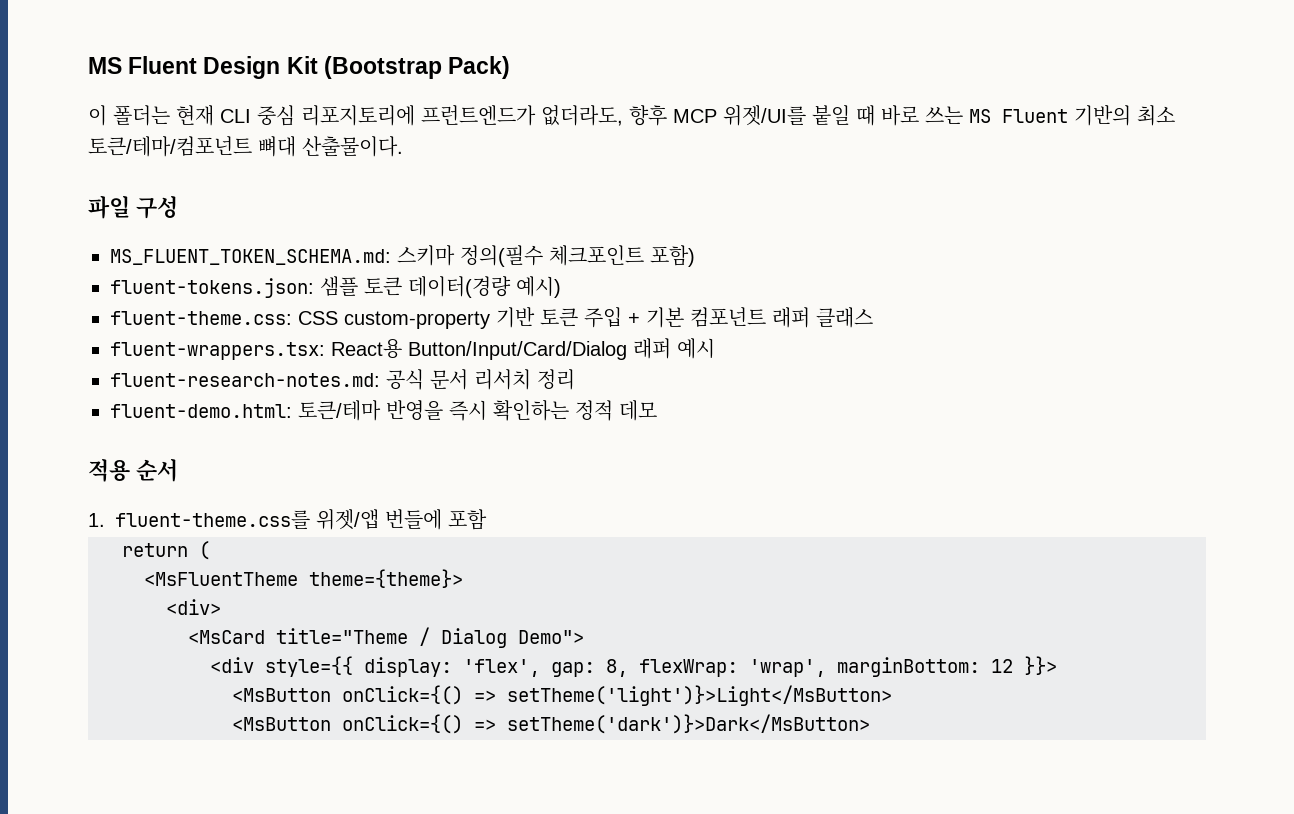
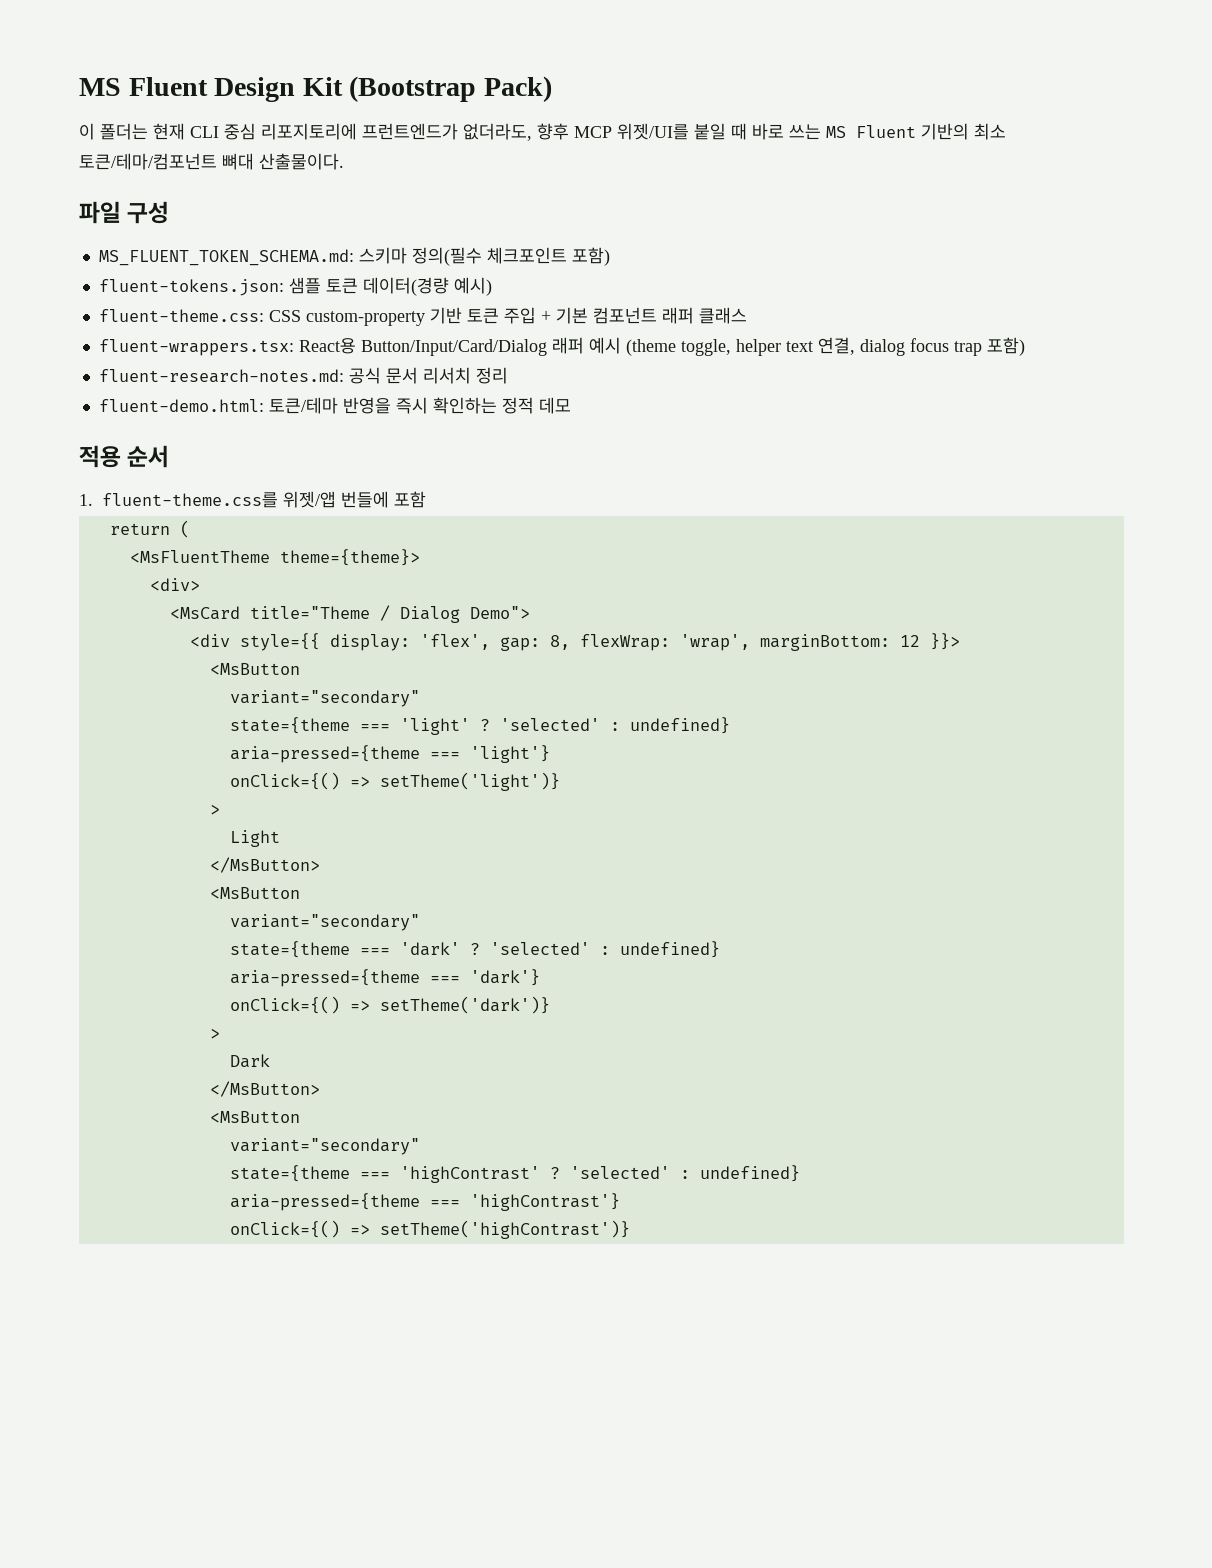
(715, 348) none -> [625,337,1025,356] (theme toggle, helper text 연결, dialog focus trap 포함)
[342,685,892,706] [232,714,870,734] onClick={() => setTheme('light')}>Light</MsButton> // <MsButton onClick={() => setTheme('dark')}>Dark</MsButton> -> [229,690,420,707] [229,717,730,735] [229,745,550,763] [229,772,560,791] [209,804,220,815] [229,830,280,847] [209,857,320,873] [209,887,300,899] [229,914,420,931] [229,941,720,958] [229,969,540,987] [229,996,550,1014] [209,1028,220,1039] [229,1054,270,1068] [209,1081,320,1097] [209,1111,300,1123] [229,1138,420,1155] [229,1165,800,1183] [229,1193,620,1211] [229,1220,630,1239] // variant="secondary" // state={theme === 'light' ? 'selected' : undefined} // aria-pressed={theme === 'light'} // onClick={() => setTheme('light')} // > // Light // </MsButton> // <MsButton // variant="secondary" // state={theme === 'dark' ? 'selected' : undefined} // aria-pressed={theme === 'dark'} // onClick={() => setTheme('dark')} // > // Dark // </MsButton> // <MsButton // variant="secondary" // state={theme === 'highContrast' ? 'selected' : undefined} // aria-pressed={theme === 'highContrast'} // onClick={() => setTheme('highContrast')}

